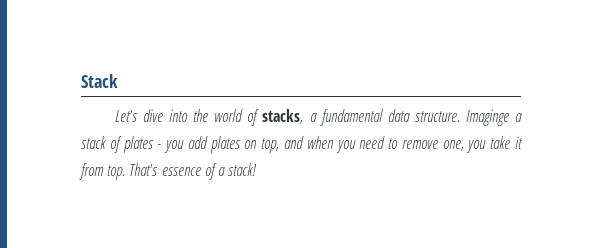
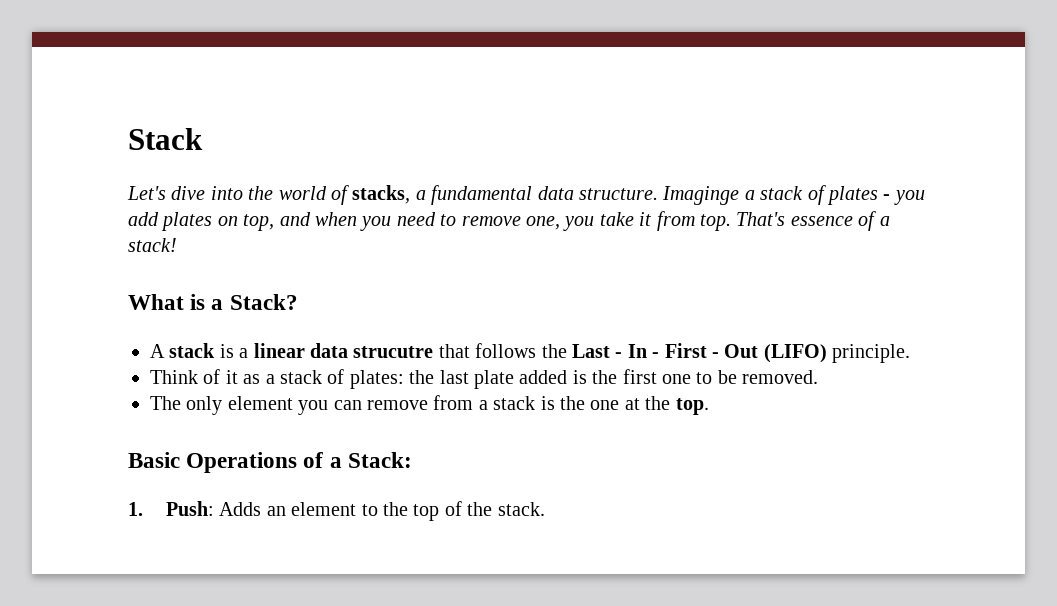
(258, 169) none -> [128,294,298,310] [150,343,911,363] [150,369,819,389] [150,395,709,415] [128,452,412,473] [128,501,545,521] // What is a Stack? // A stack is a linear data strucutre that follows the Last - In - First - Out (LIFO) principle. // Think of it as a stack of plates: the last plate added is the first one to be removed. // The only element you can remove from a stack is the one at the top. // Basic Operations of a Stack: // 1. Push: Adds an element to the top of the stack.

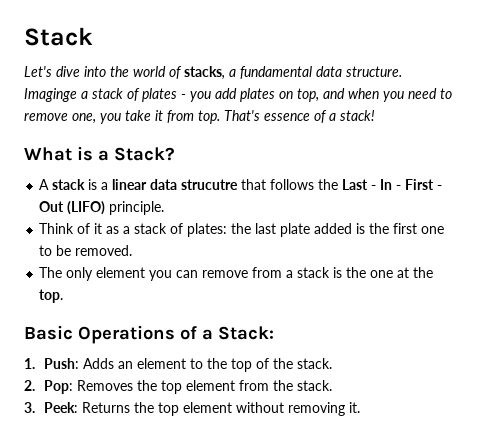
(545, 509) none -> [24,380,333,394] [24,402,361,416] // 2. Pop: Removes the top element from the stack. // 3. Peek: Returns the top element without removing it.

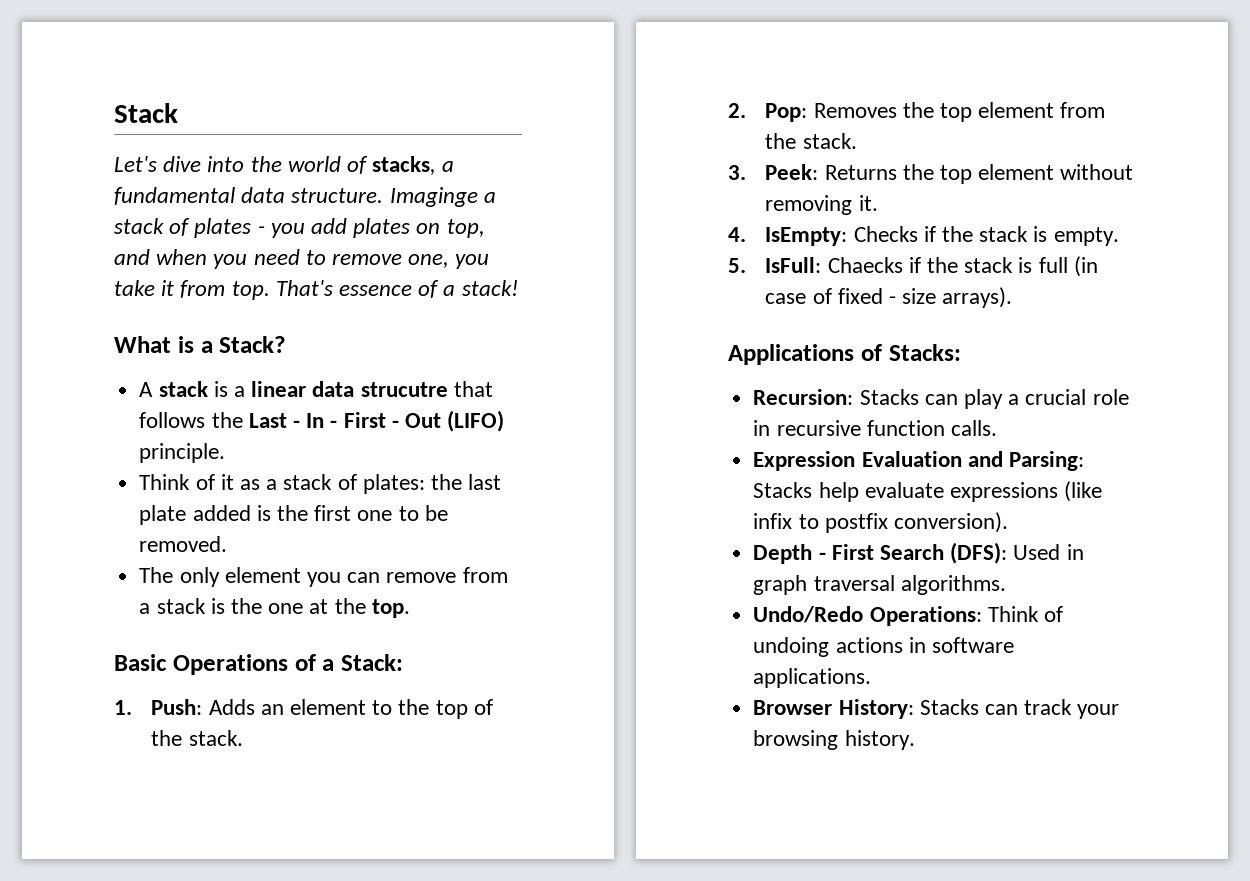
(361, 407) none -> [728,226,1119,246] [728,256,1098,277] [765,287,1013,308] [728,344,961,365] [753,389,1129,409] [753,420,997,436] [753,451,1084,471] [753,481,1103,502] [753,512,1008,533] [753,542,1084,564] [753,575,1006,595] [753,606,1063,626] [753,637,1014,657] [753,668,872,688] [753,699,1120,719] [753,730,915,750] // 4. IsEmpty: Checks if the stack is empty. // 5. IsFull: Chaecks if the stack is full (in case of fixed - size arrays). // Applications of Stacks: // Recursion: Stacks can play a crucial role in recursive function calls. // Expression Evaluation and Parsing: Stacks help evaluate expressions (like infix to postfix conversion). // Depth - First Search (DFS): Used in graph traversal algorithms. // Undo/Redo Operations: Think of undoing actions in software applications. // Browser History: Stacks can track your browsing history.

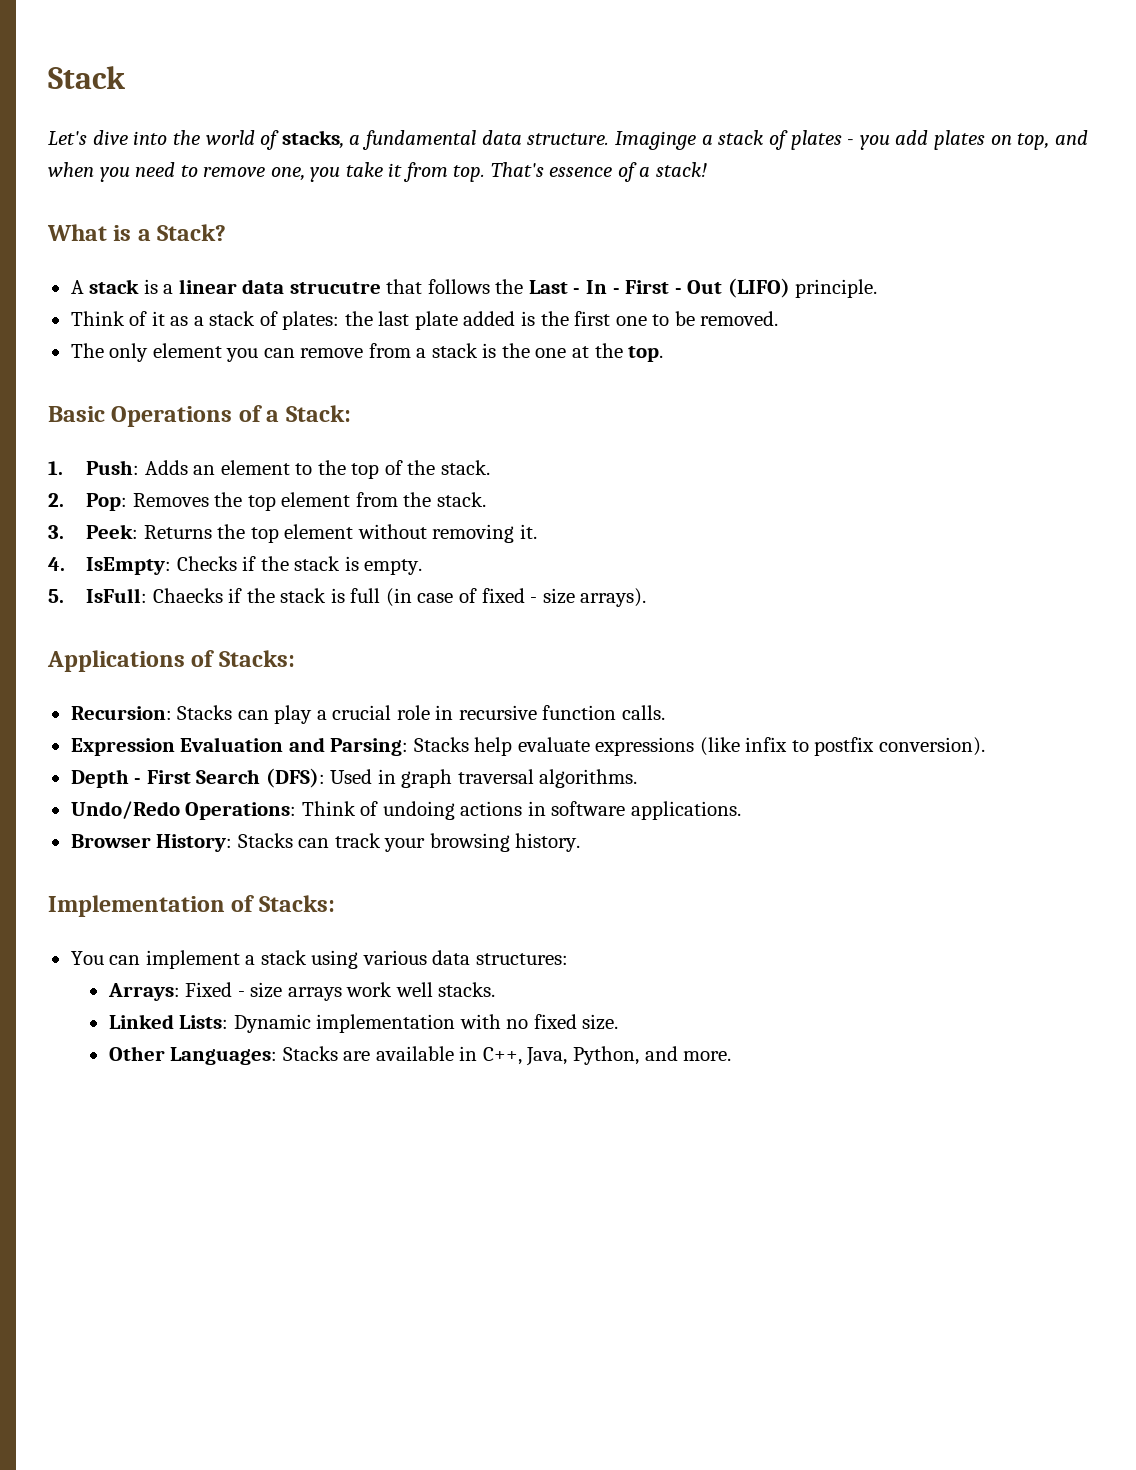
(915, 740) none -> [48,895,335,917] [70,950,568,969] [107,982,496,1001] [108,1014,619,1033] [108,1046,732,1066] // Implementation of Stacks: // You can implement a stack using various data structures: // Arrays: Fixed - size arrays work well stacks. // Linked Lists: Dynamic implementation with no fixed size. // Other Languages: Stacks are available in C++, Java, Python, and more.

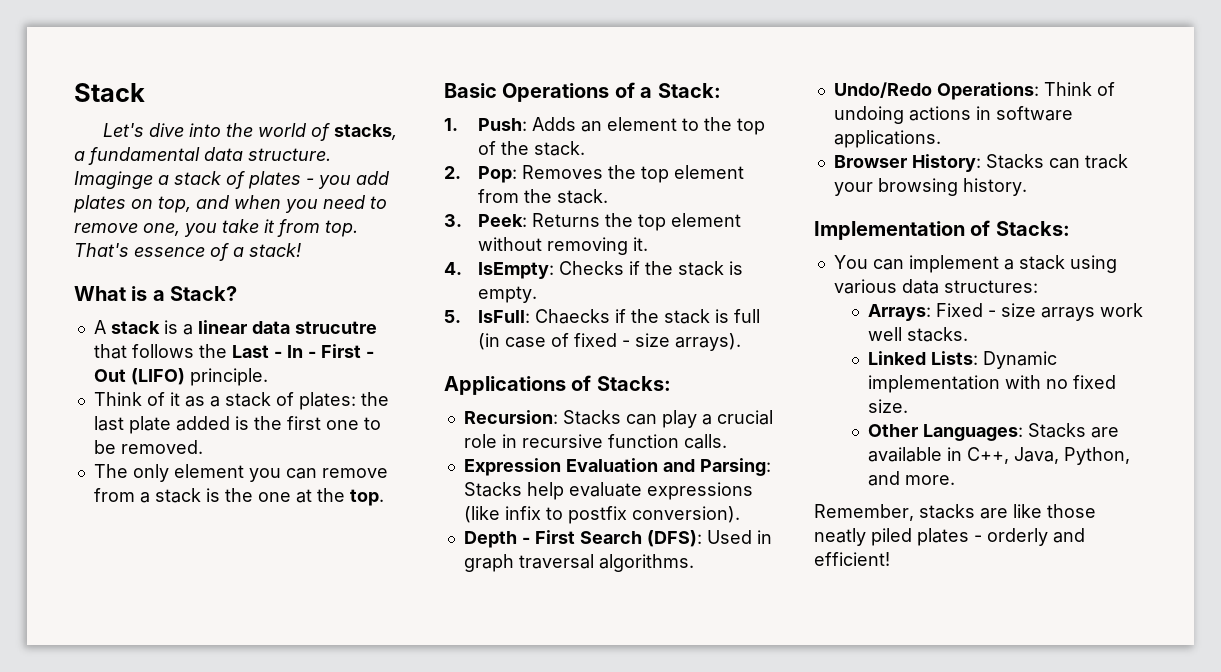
(732, 1056) none -> [814,504,1096,521] [814,528,1085,546] [814,552,890,566] // Remember, stacks are like those neatly piled plates - orderly and efficient!

